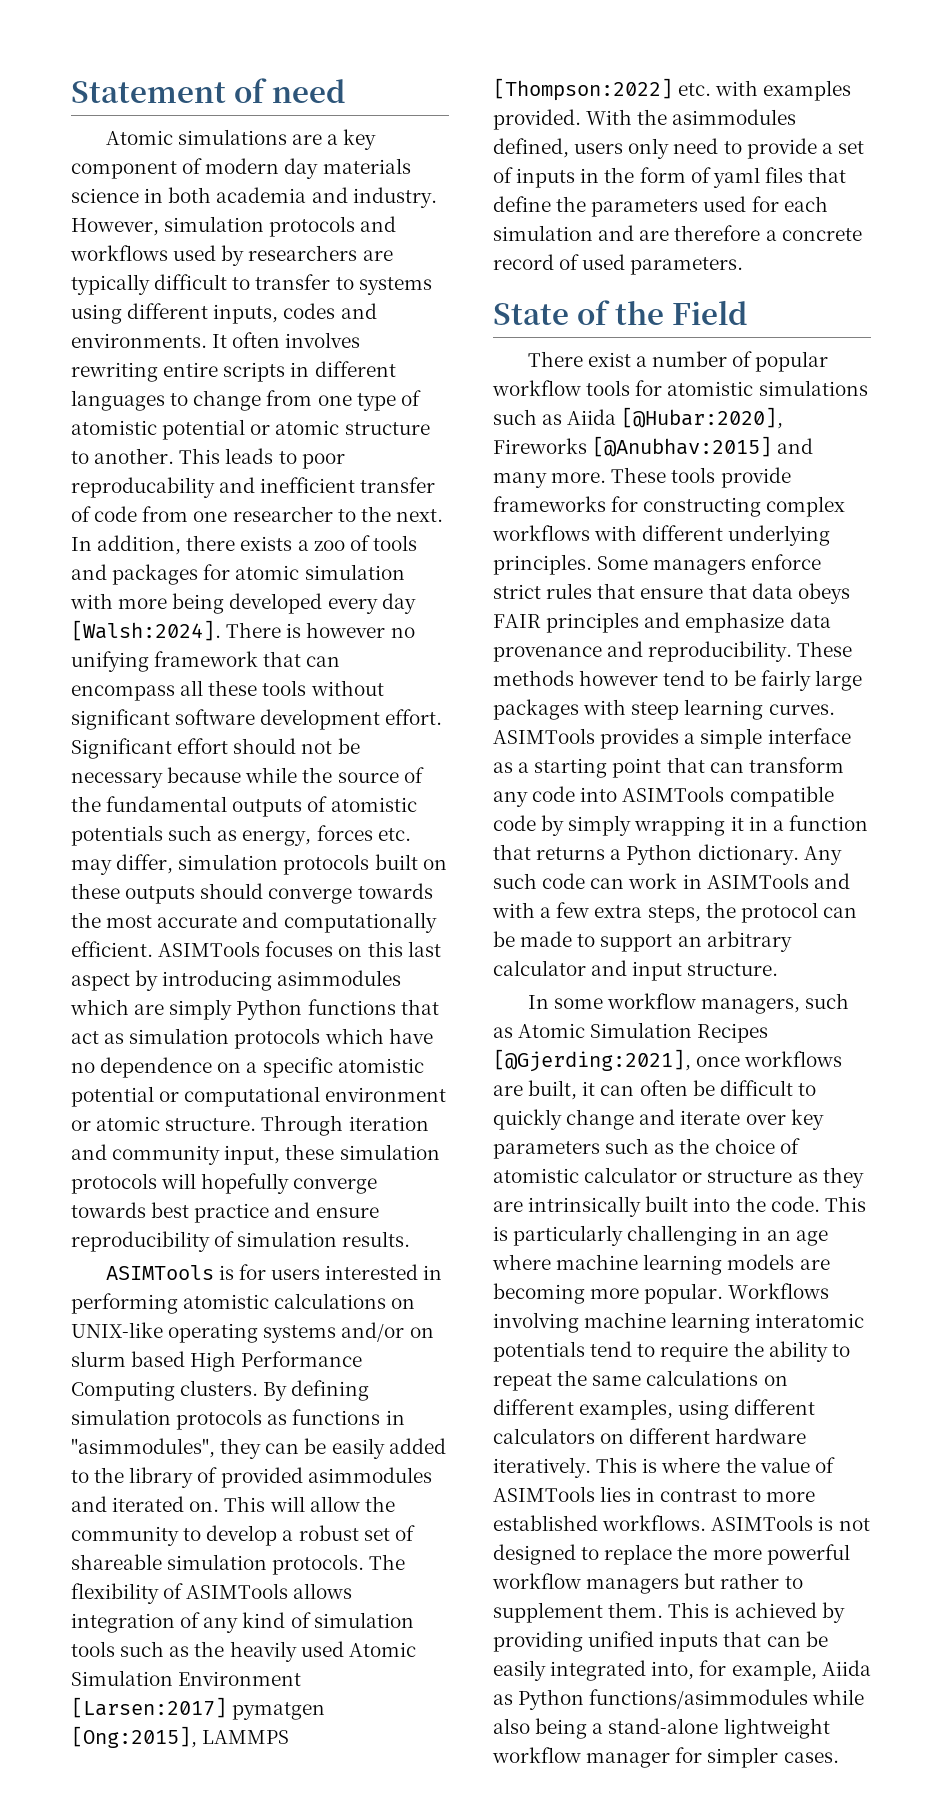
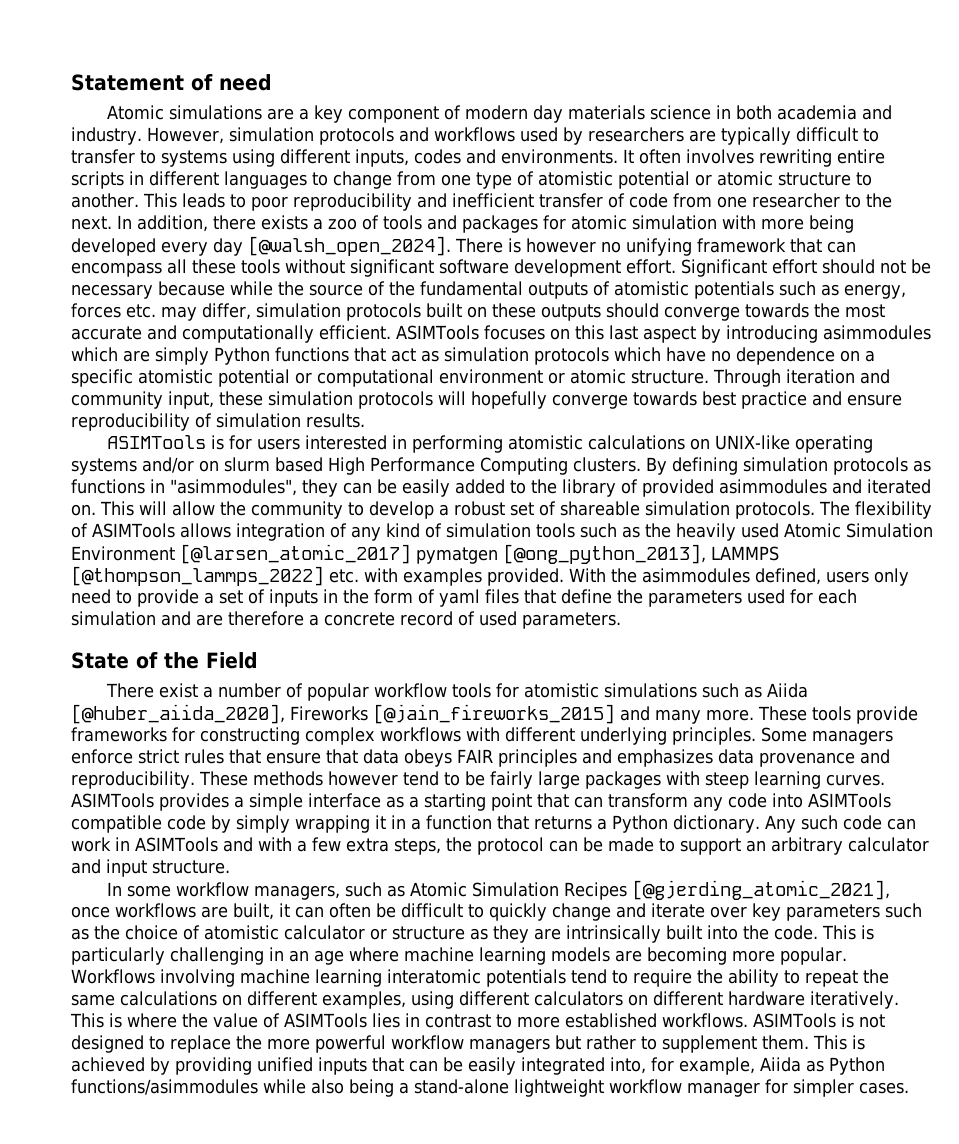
[71,477,215,498] reproducability -> [292,193,412,211] reproducibility
[71,620,221,641] [Walsh:2024]. -> [248,236,451,256] [@walsh_open_2024].
[71,1697,326,1720] [71,1726,290,1748] [493,78,673,101] [Larsen:2017] pymatgen [Ong:2015], LAMMPS [Thompson:2022] -> [180,544,779,564] [71,566,324,586] [@larsen_atomic_2017] pymatgen [@ong_python_2013], LAMMPS [@thompson_lammps_2022]
[621,407,784,429] [493,436,773,457] [@Hubar:2020], Fireworks [@Anubhav:2015] -> [71,704,615,724] [@huber_aiida_2020], Fireworks [@jain_fireworks_2015]
[685,612,785,633] emphasize -> [616,749,713,767] emphasizes
[493,1049,691,1072] [@Gjerding:2021], -> [632,880,891,900] [@gjerding_atomic_2021],

